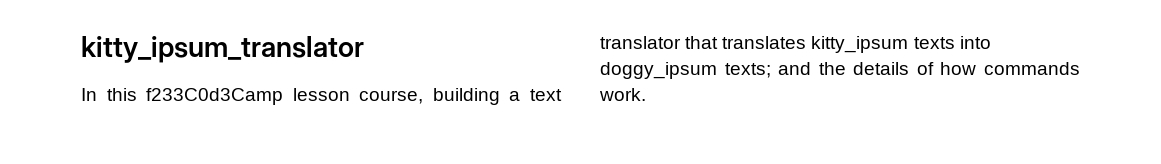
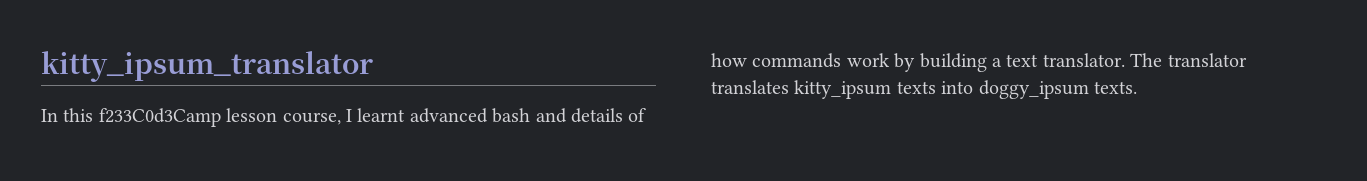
[432,88,562,105] [600,36,719,49] building a text translator that -> [346,108,647,123] [711,53,1247,72] I learnt advanced bash and details of how commands work by building a text translator. The translator
[724,62,1080,78] [599,88,646,101] texts; and the details of how commands work. -> [1094,81,1137,94] texts.

